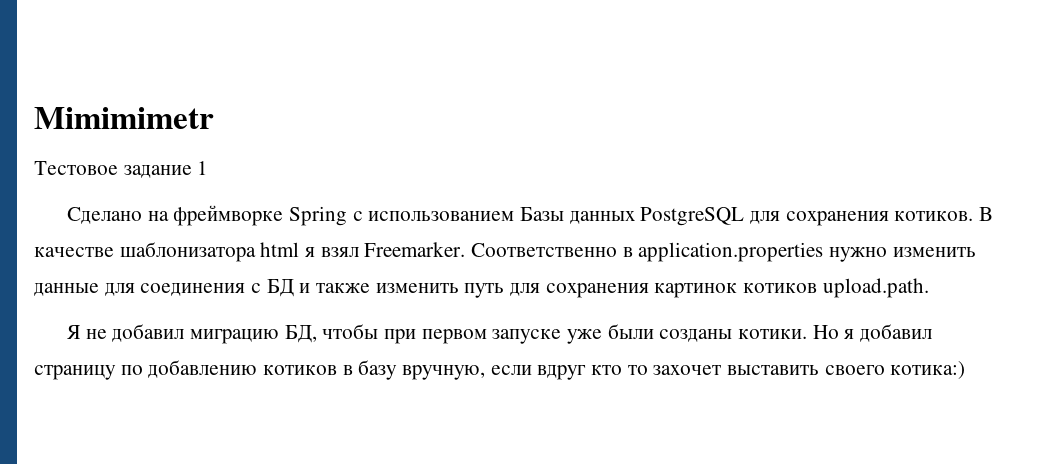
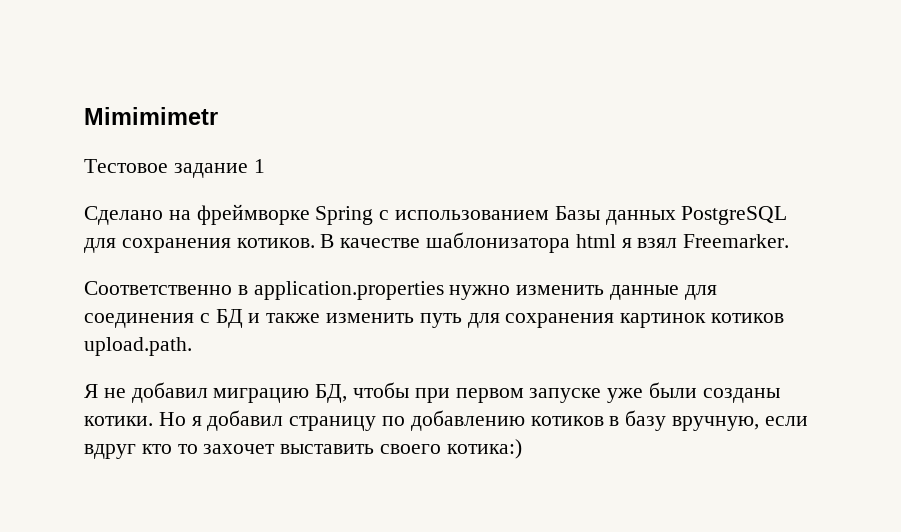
(466, 249) none -> (790, 241) //

